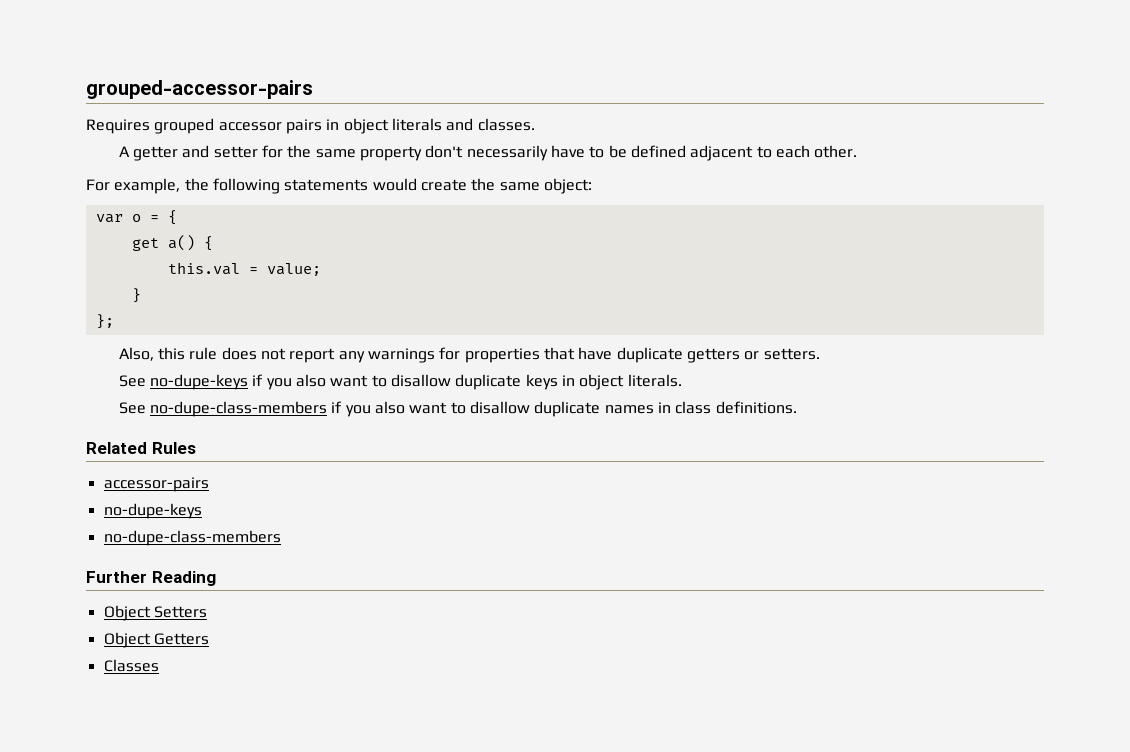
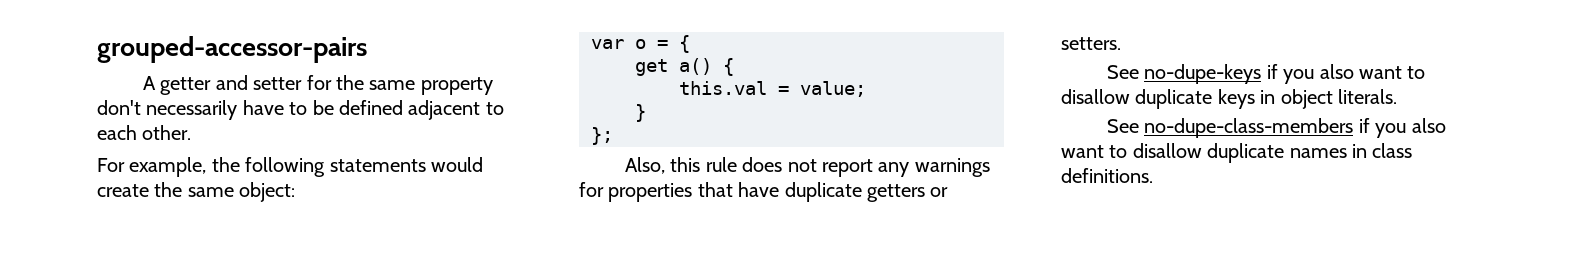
[86,118,535,134] // Requires grouped accessor pairs in object literals and classes. -> (367, 49) none
[86,442,196,454] [103,477,209,492] [103,503,202,519] [103,530,281,546] [86,571,216,586] [103,605,207,621] [103,632,209,648] [103,659,159,672] // Related Rules // accessor-pairs // no-dupe-keys // no-dupe-class-members // Further Reading // Object Setters // Object Getters // Classes -> (1153, 175) none

